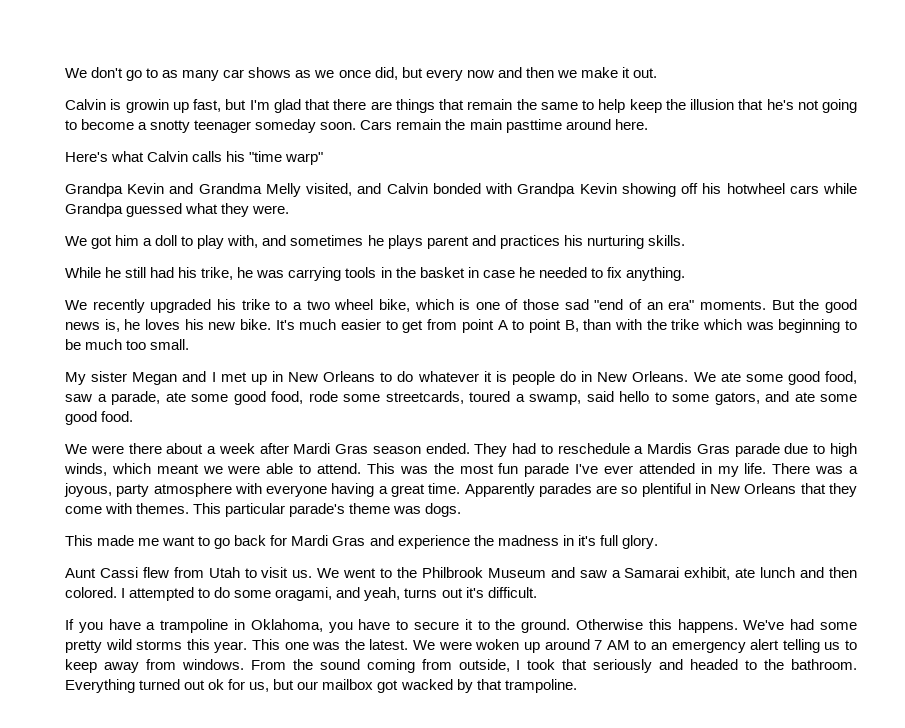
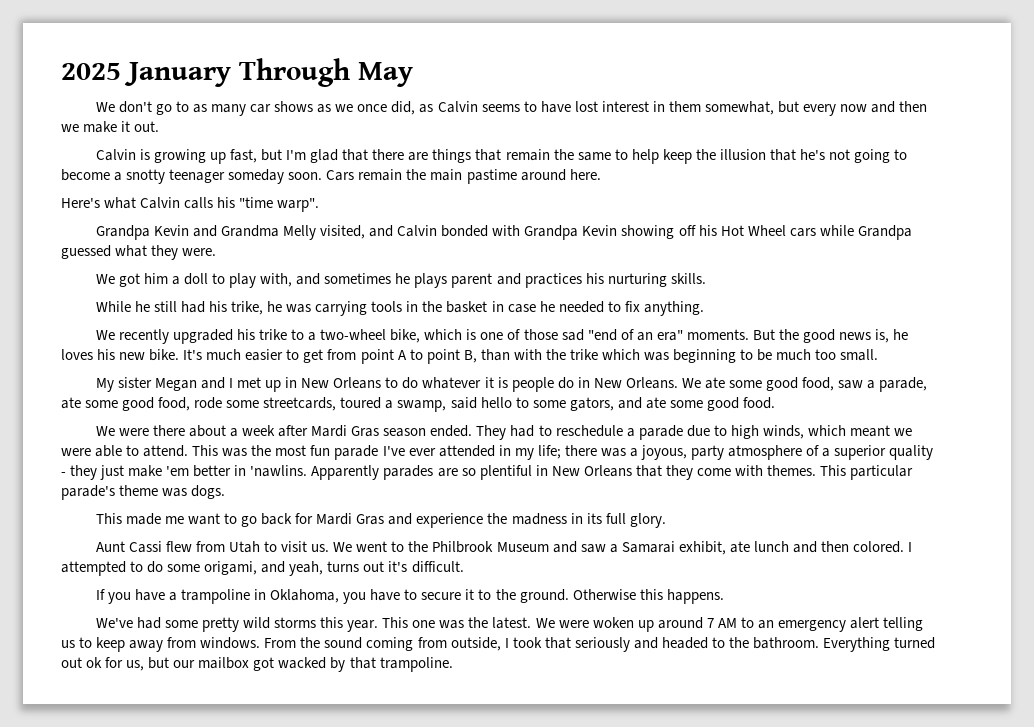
(65, 73) none -> [61,58,413,87] 2025 January Through May //
(398, 73) none -> [419,101,774,115] as Calvin seems to have lost interest in them somewhat,
[125,99,169,113] growin -> [153,149,206,163] growing
[505,119,562,133] pasttime -> [466,169,517,184] pastime
[285,152,324,165] warp" -> [277,198,320,212] warp".
[726,183,785,194] hotwheel -> [720,225,786,236] Hot Wheel
[306,299,374,310] two wheel -> [320,329,387,340] two-wheel
[647,443,730,454] Mardis Gras -> (635, 432) none
[744,463,811,474] life. There -> [537,445,597,459] life; there
[234,483,461,497] with everyone having a great time. -> [806,445,934,460] [61,465,308,480] of a superior quality - they just make 'em better in 'nawlins.
[577,535,596,546] it's -> [586,513,602,524] its
[275,587,333,601] oragami, -> [204,561,258,575] origami,
(738, 626) none -> (724, 596) //

